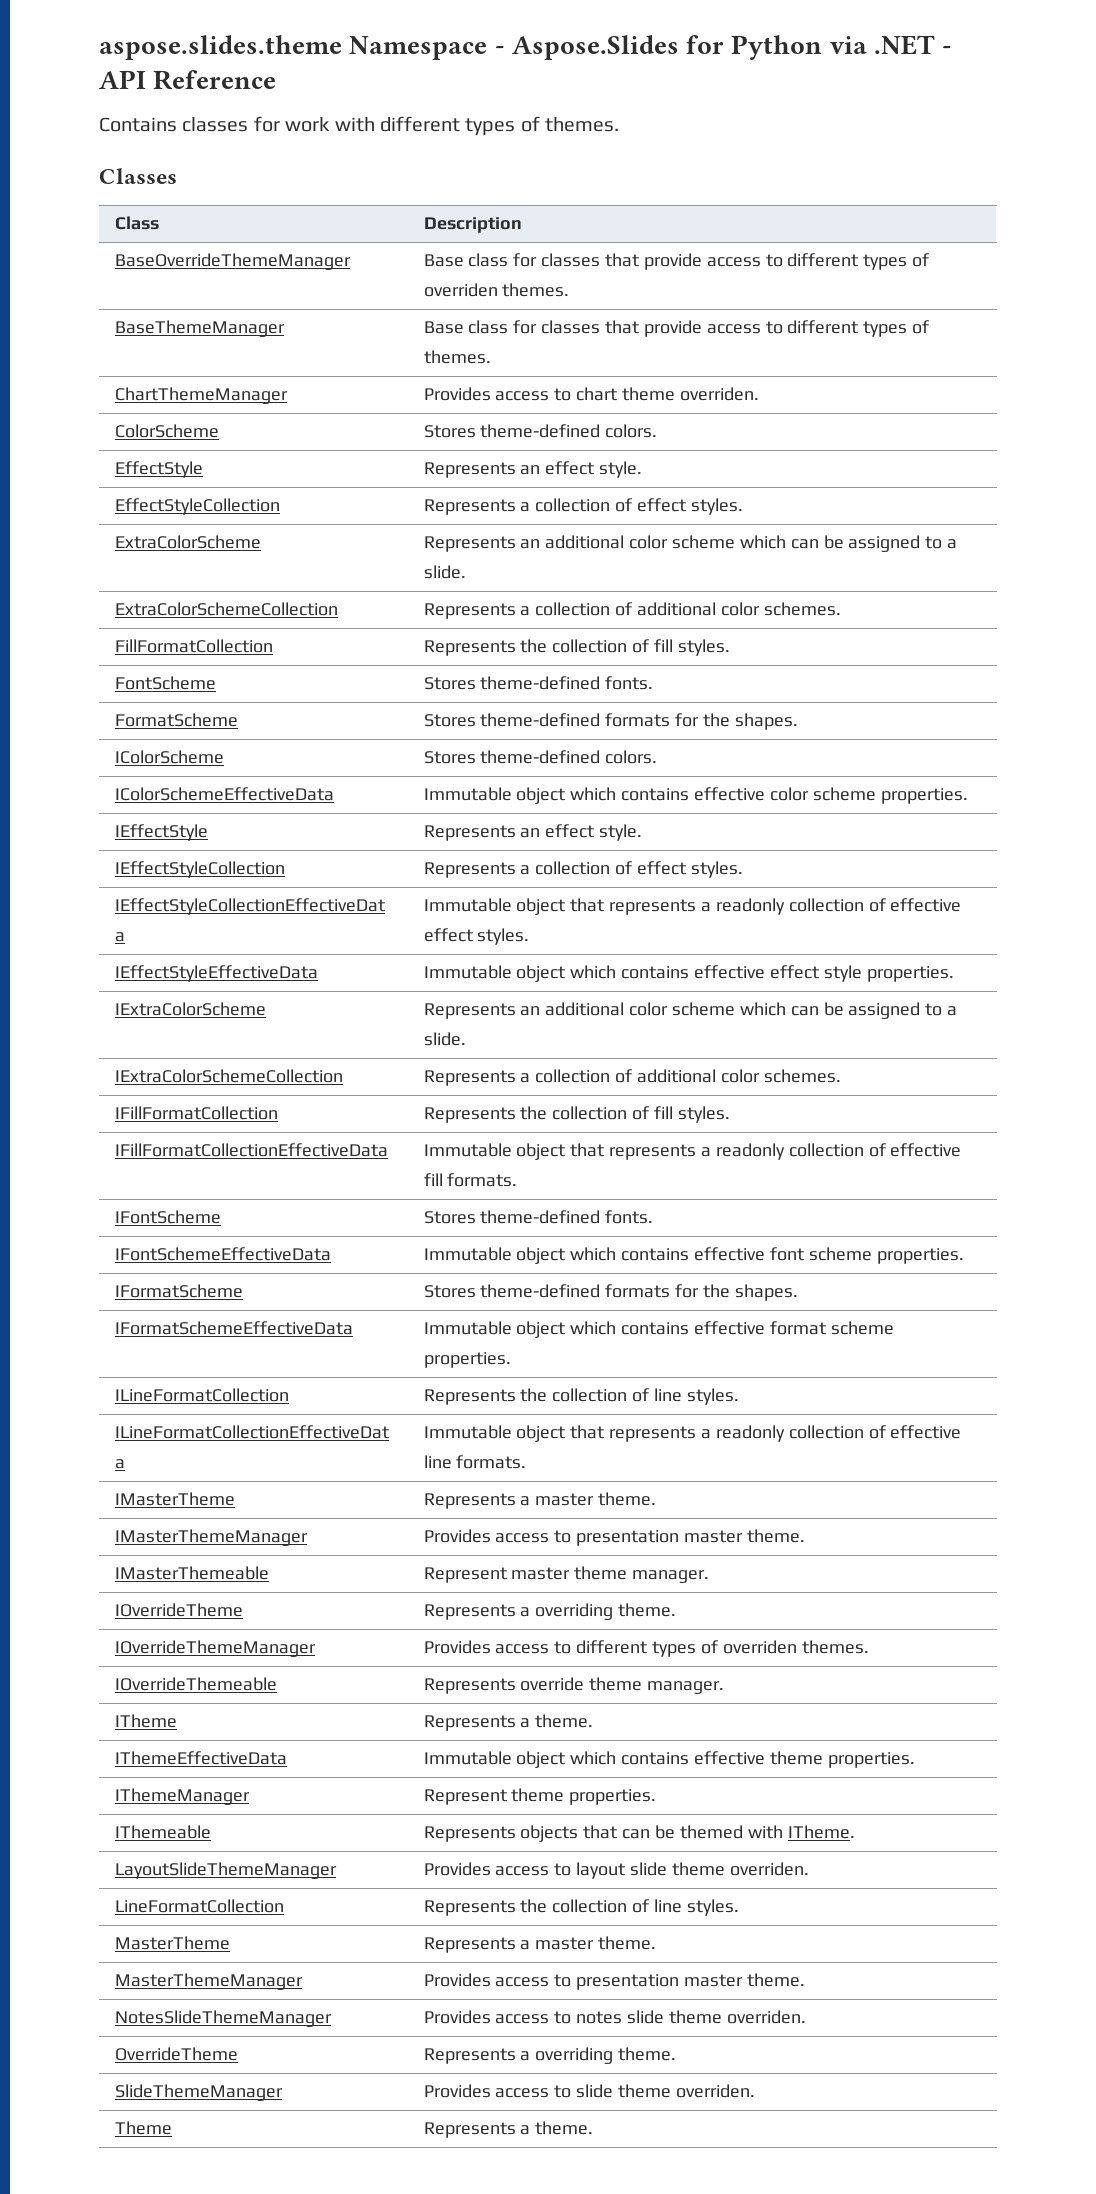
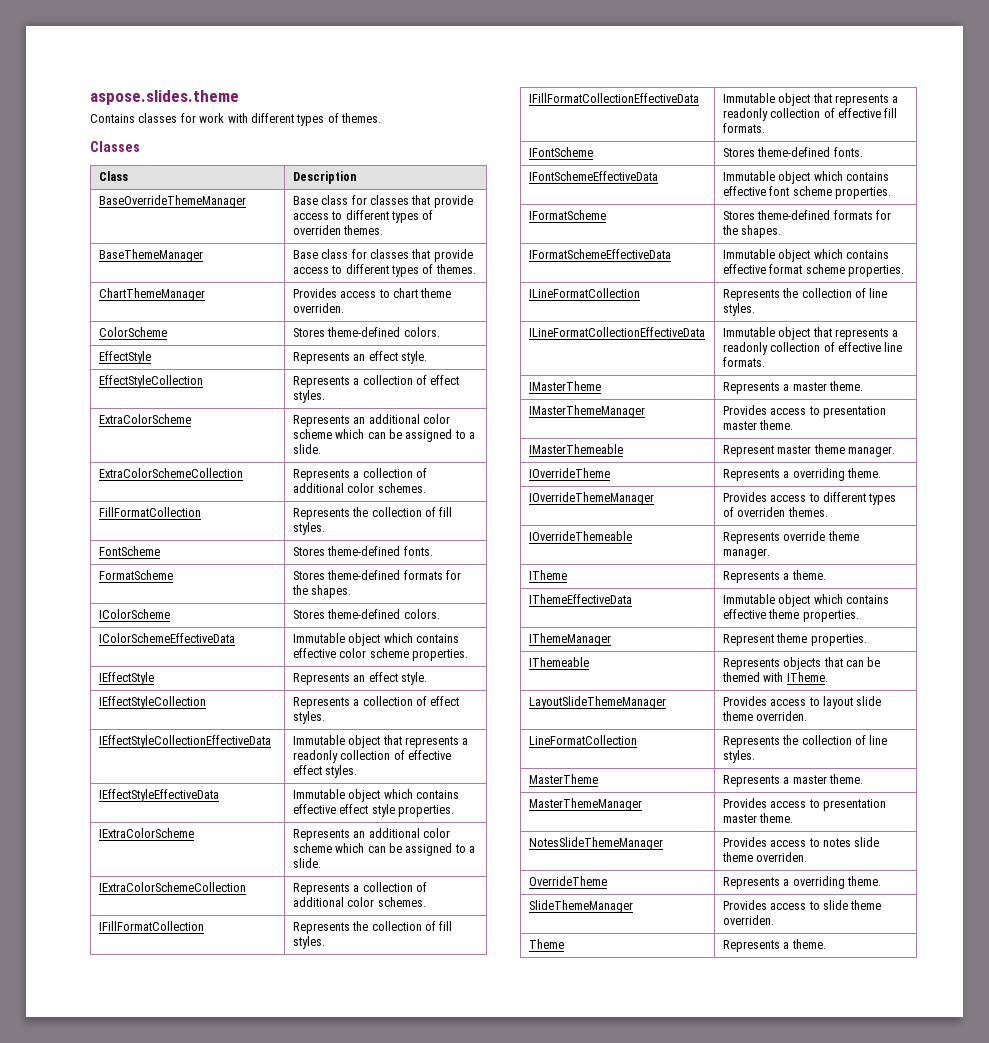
[349,35,953,60] [99,70,277,90] Namespace - Aspose.Slides for Python via .NET - API Reference -> (239, 97) none

